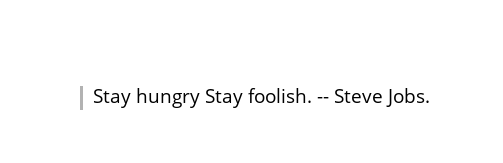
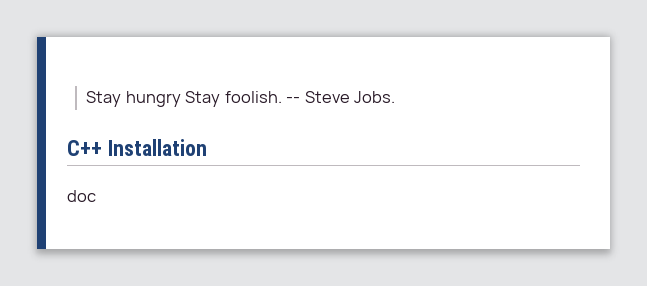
(430, 97) none -> [67,139,207,156] [67,190,96,202] // C++ Installation // doc

